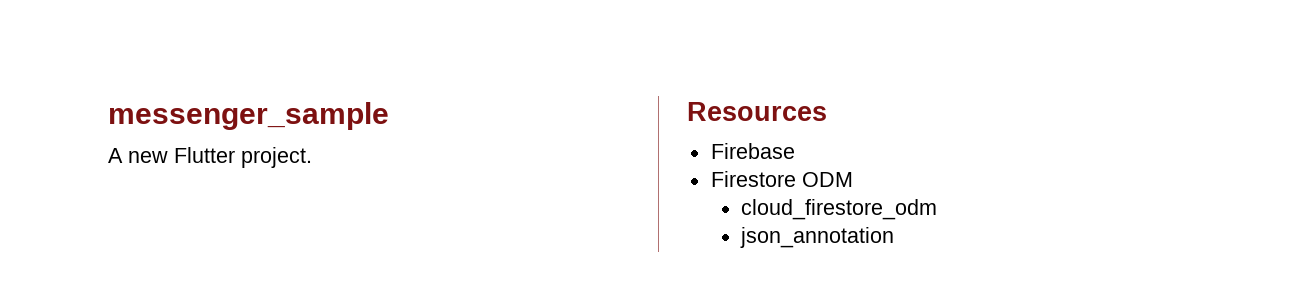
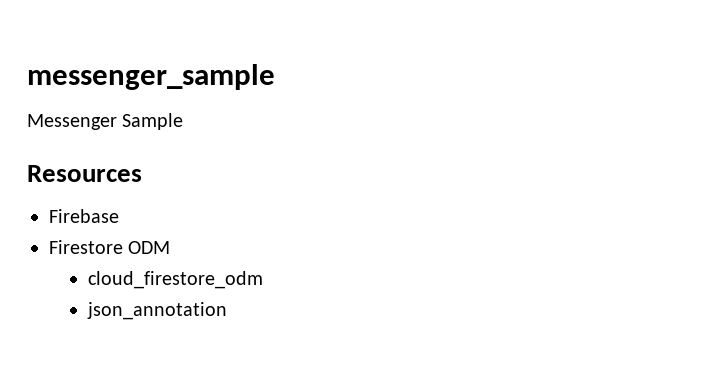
[108,147,312,168] A new Flutter project. -> [27,113,184,130] Messenger Sample

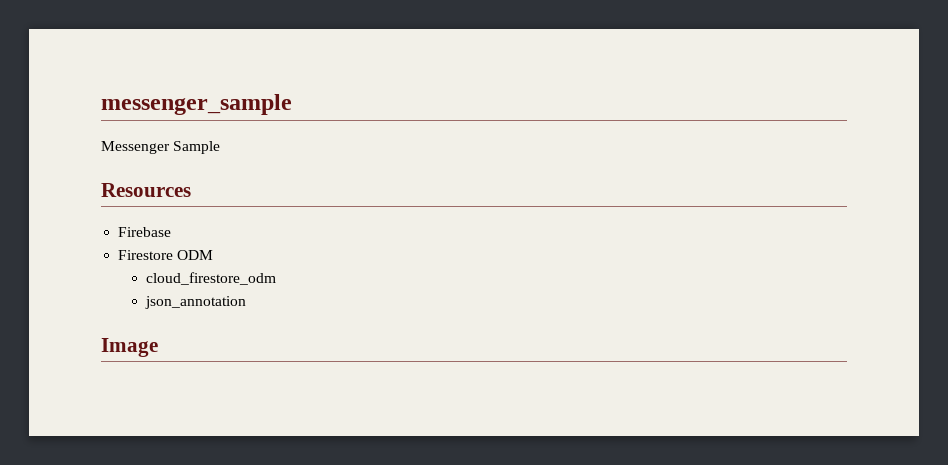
(228, 311) none -> [101,338,158,357] // Image

